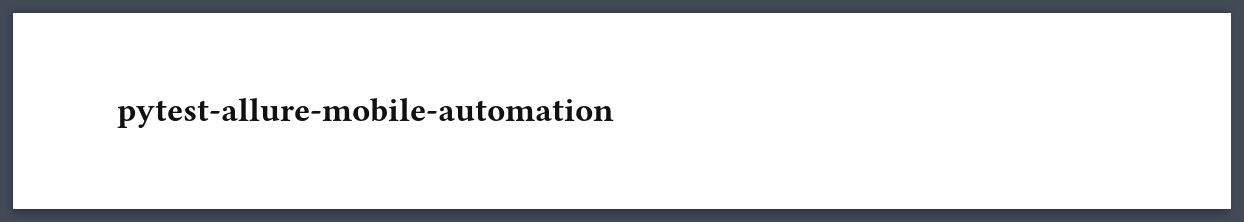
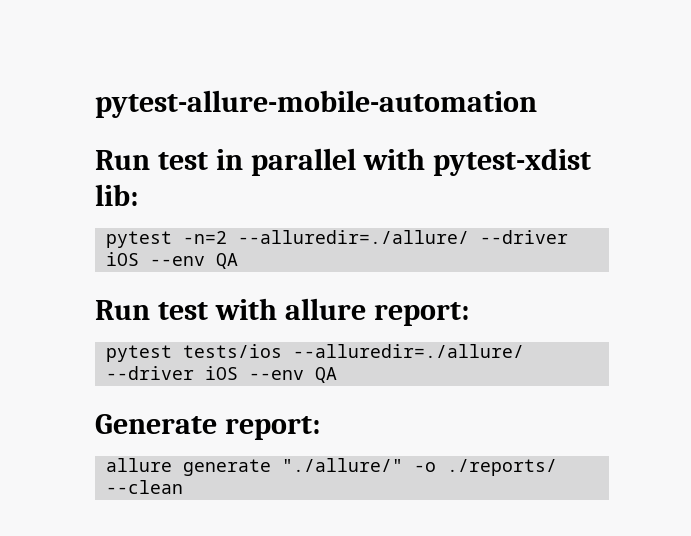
(614, 113) none -> [95,148,591,176] [95,184,138,206] [106,230,569,248] [106,252,239,269] [95,298,469,326] [106,344,525,362] [106,366,338,383] [95,414,320,440] [106,458,558,476] [106,480,184,494] // Run test in parallel with pytest-xdist lib: // pytest -n=2 --alluredir=./allure/ --driver iOS --env QA // Run test with allure report: // pytest tests/ios --alluredir=./allure/ --driver iOS --env QA // Generate report: // allure generate "./allure/" -o ./reports/ --clean

